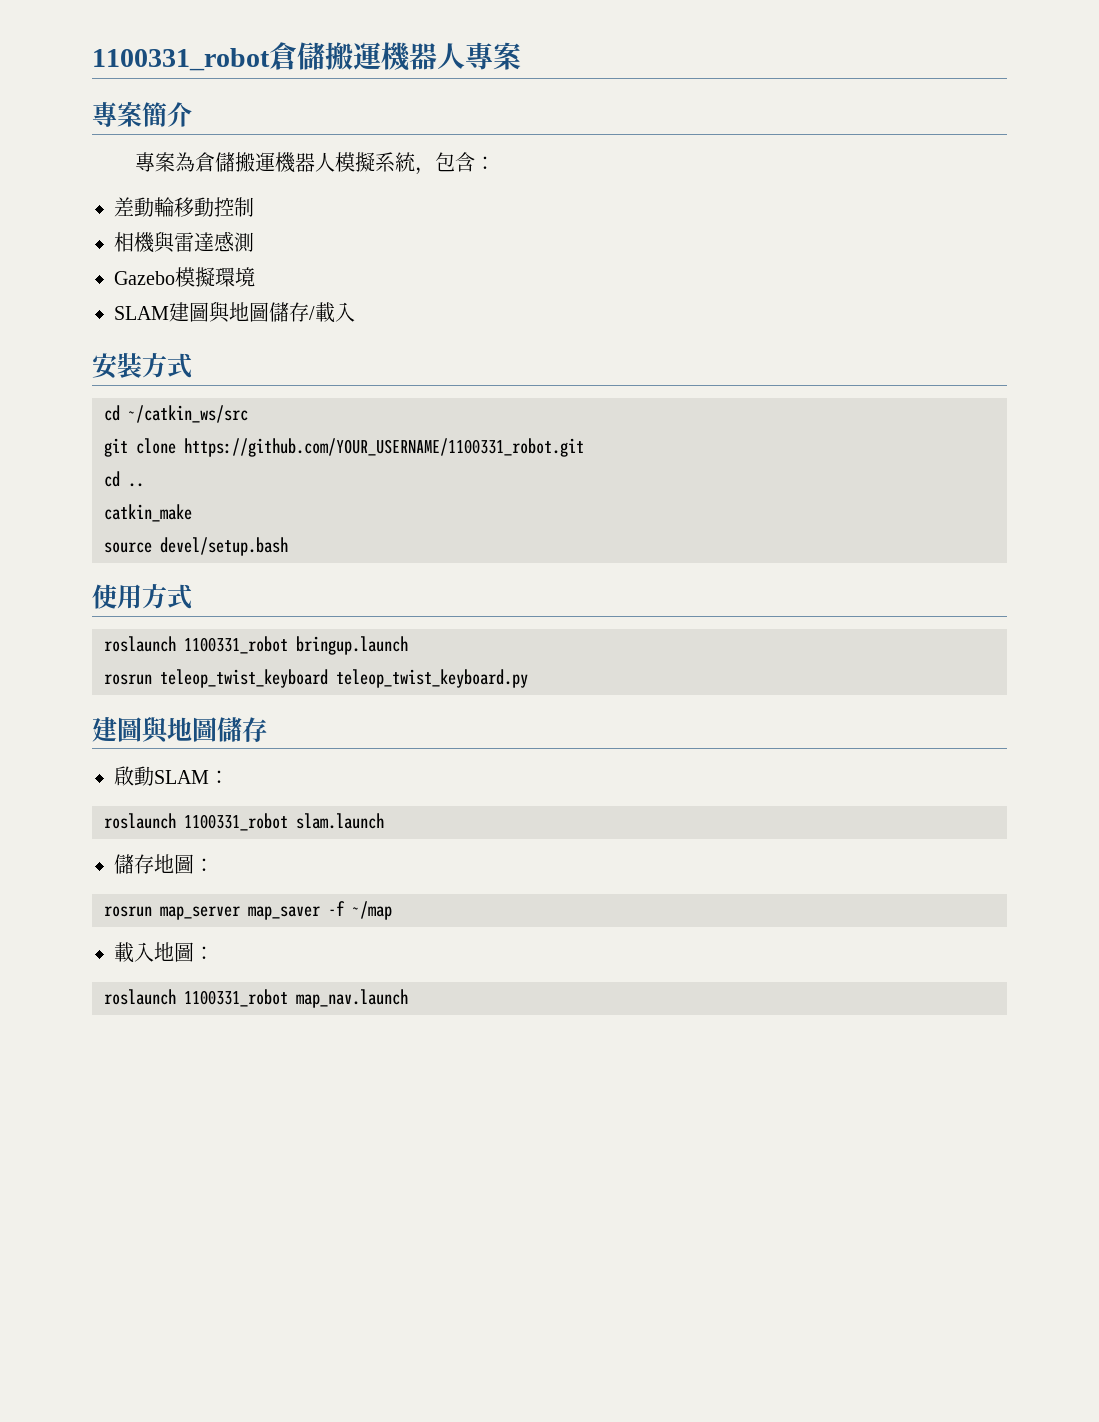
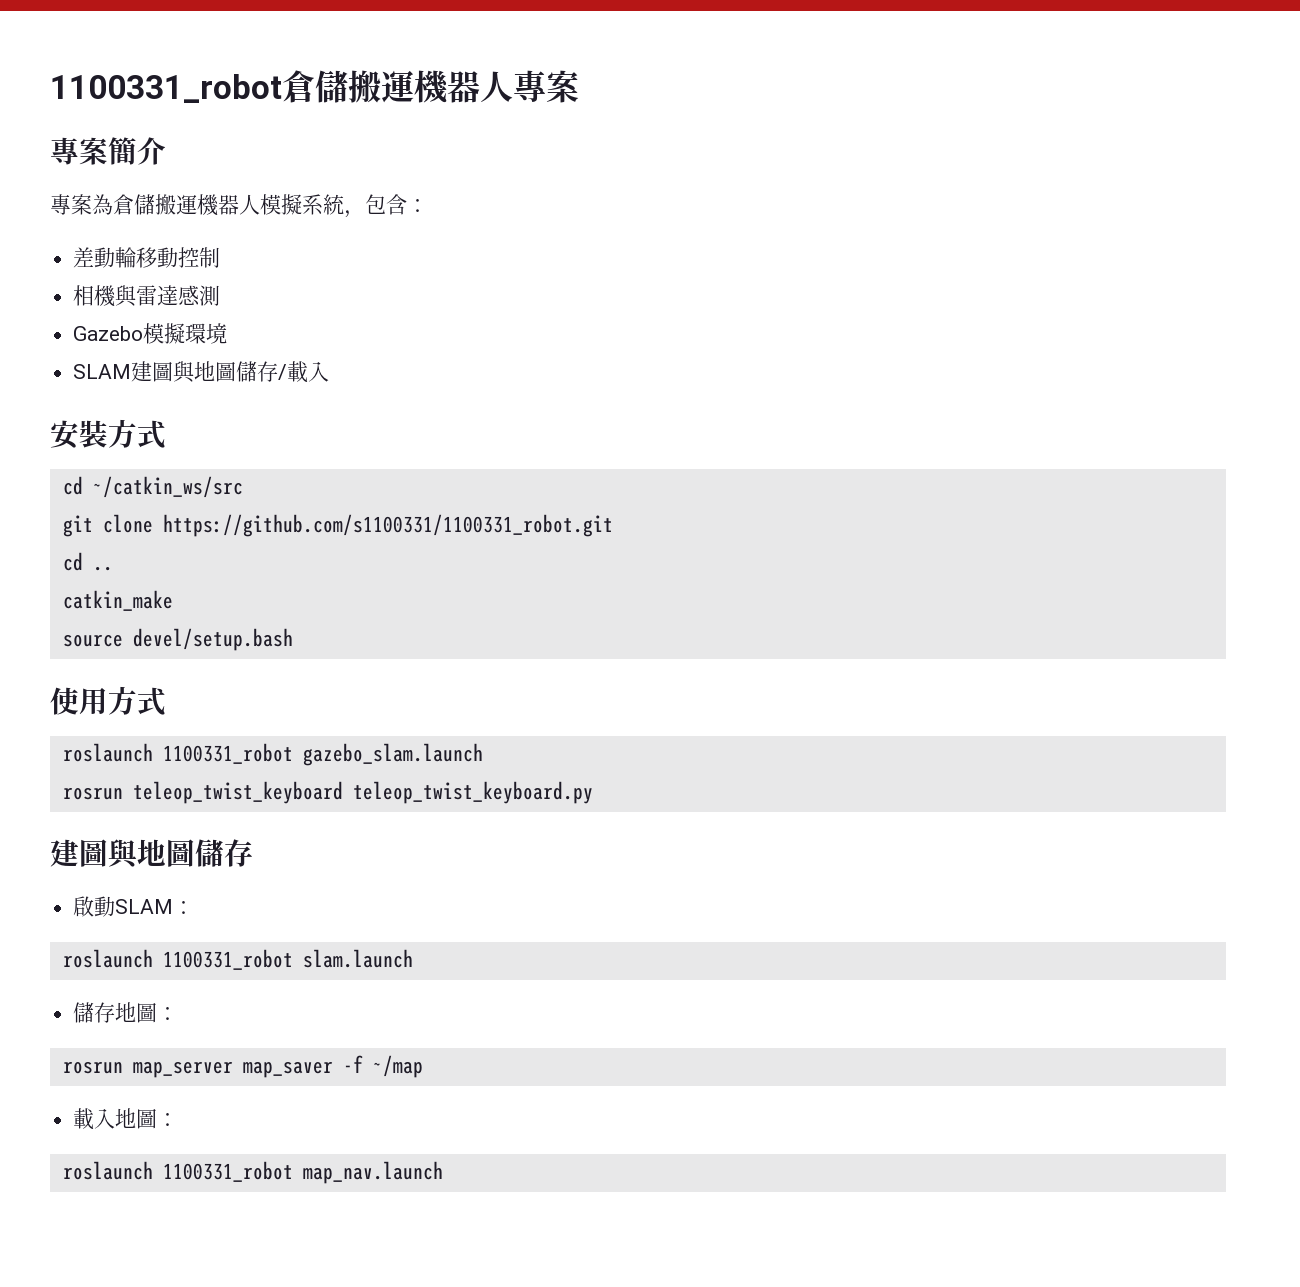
[184,438,584,457] https://github.com/YOUR_USERNAME/1100331_robot.git -> [162,514,613,537] https://github.com/s1100331/1100331_robot.git
[296,636,408,655] bringup.launch -> [302,743,483,766] gazebo_slam.launch

